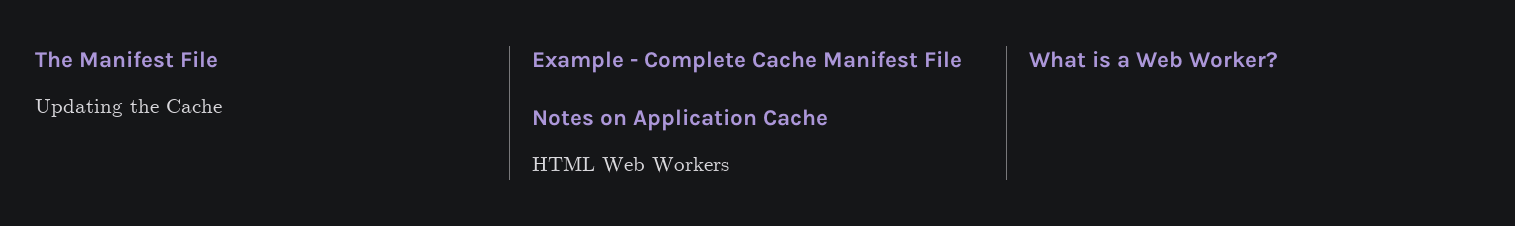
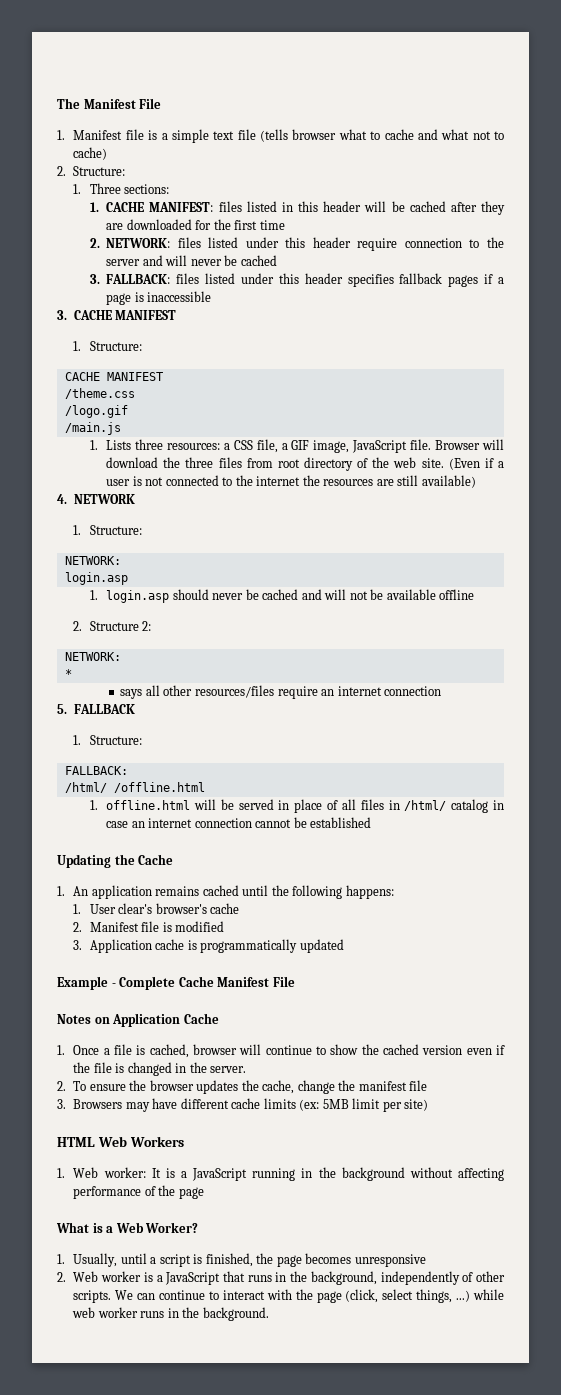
[35,99,222,117] Updating the Cache -> [57,129,504,143] [73,147,108,160] [57,166,126,176] [73,183,170,194] [89,201,506,215] [106,219,285,230] [89,237,505,251] [106,255,277,266] [89,273,505,287] [106,291,212,305] [57,310,177,320] [73,341,142,351] [64,372,163,381] [64,388,135,399] [64,405,128,418] [64,422,121,435] [89,439,505,453] [106,457,504,471] [106,475,476,488] [57,494,135,504] [73,525,142,535] [64,556,121,565] [64,572,128,585] [89,589,475,603] [73,621,152,631] [64,652,121,661] [64,669,72,678] [120,685,442,699] [57,704,135,714] [73,735,142,745] [64,766,128,775] [64,782,205,793] [89,799,504,813] [106,817,372,828] [57,854,174,868] [57,885,394,899] [73,903,240,914] [73,921,225,932] [73,939,344,953] 1. Manifest file is a simple text file (tells browser what to cache and what not to cache) // 2. Structure: // 1. Three sections: // 1. CACHE MANIFEST: files listed in this header will be cached after they are downloaded for the first time // 2. NETWORK: files listed under this header require connection to the server and will never be cached // 3. FALLBACK: files listed under this header specifies fallback pages if a page is inaccessible // 3. CACHE MANIFEST // 1. Structure: // CACHE MANIFEST // /theme.css // /logo.gif // /main.js // 1. Lists three resources: a CSS file, a GIF image, JavaScript file. Browser will download the three files from root directory of the web site. (Even if a user is not connected to the internet the resources are still available) // 4. NETWORK // 1. Structure: // NETWORK: // login.asp // 1. login.asp should never be cached and will not be available offline // 2. Structure 2: // NETWORK: // * // says all other resources/files require an internet connection // 5. FALLBACK // 1. Structure: // FALLBACK: // /html/ /offline.html // 1. offline.html will be served in place of all files in /html/ catalog in case an internet connection cannot be established // Updating the Cache // 1. An application remains cached until the following happens: // 1. User clear's browser's cache // 2. Manifest file is modified // 3. Application cache is programmatically updated
[532,156,729,173] HTML Web Workers -> [57,1044,506,1058] [73,1062,247,1076] [57,1080,428,1094] [57,1098,429,1112] [57,1136,184,1147] [57,1167,504,1181] [73,1185,204,1199] 1. Once a file is cached, browser will continue to show the cached version even if the file is changed in the server. // 2. To ensure the browser updates the cache, change the manifest file // 3. Browsers may have different cache limits (ex: 5MB limit per site) // HTML Web Workers // 1. Web worker: It is a JavaScript running in the background without affecting performance of the page
(1279, 59) none -> [57,1253,426,1267] [57,1271,505,1285] [73,1289,504,1303] [72,1307,269,1321] // 1. Usually, until a script is finished, the page becomes unresponsive // 2. Web worker is a JavaScript that runs in the background, independently of other scripts. We can continue to interact with the page (click, select things, ...) while web worker runs in the background.

